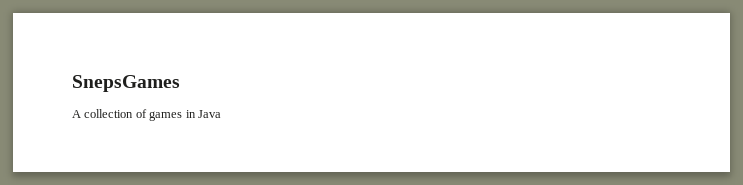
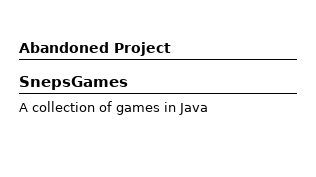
(72, 83) none -> [19,42,171,56] Abandoned Project //

